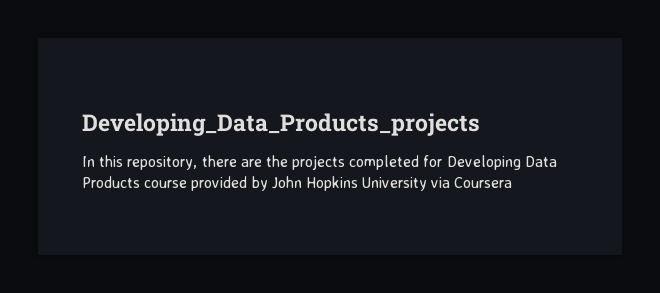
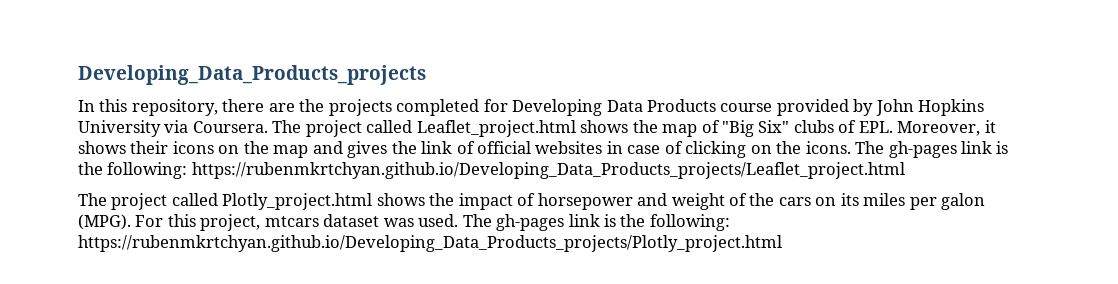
[454,177,513,188] Coursera -> [192,120,996,137] [78,141,1009,158] [78,162,905,179] [78,193,986,210] [78,214,730,231] [78,235,782,252] Coursera. The project called Leaflet_project.html shows the map of "Big Six" clubs of EPL. Moreover, it shows their icons on the map and gives the link of official websites in case of clicking on the icons. The gh-pages link is the following: https://rubenmkrtchyan.github.io/Developing_Data_Products_projects/Leaflet_project.html // The project called Plotly_project.html shows the impact of horsepower and weight of the cars on its miles per galon (MPG). For this project, mtcars dataset was used. The gh-pages link is the following: https://rubenmkrtchyan.github.io/Developing_Data_Products_projects/Plotly_project.html

